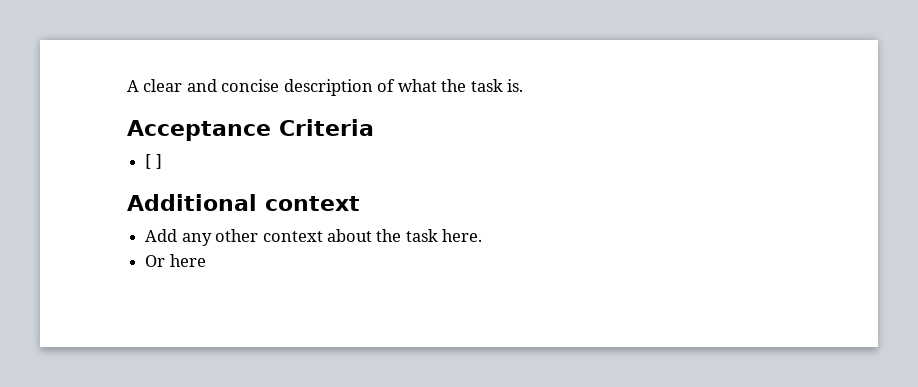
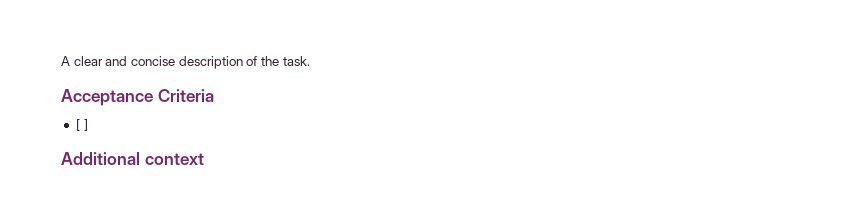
[397,79,524,92] what the task is. -> [260,56,310,66] the task.
[145,229,483,246] [145,254,206,267] // Add any other context about the task here. // Or here -> (204, 159) none

